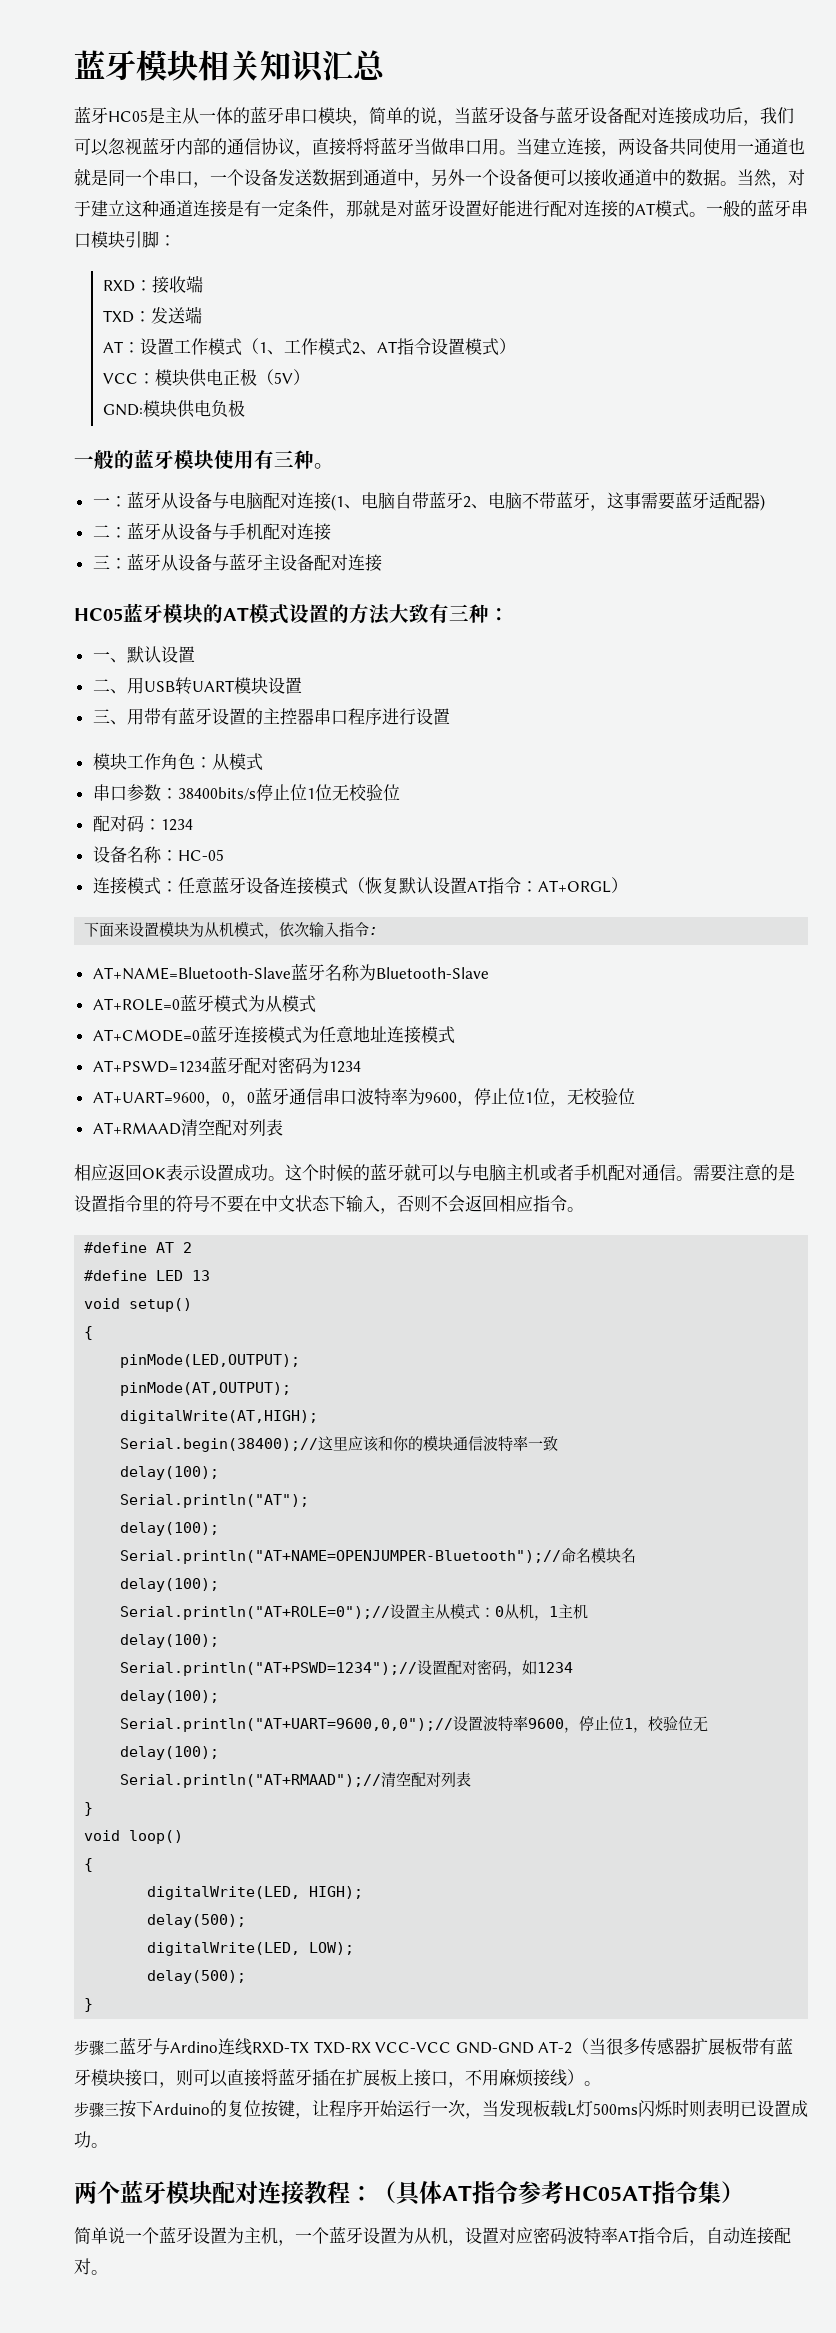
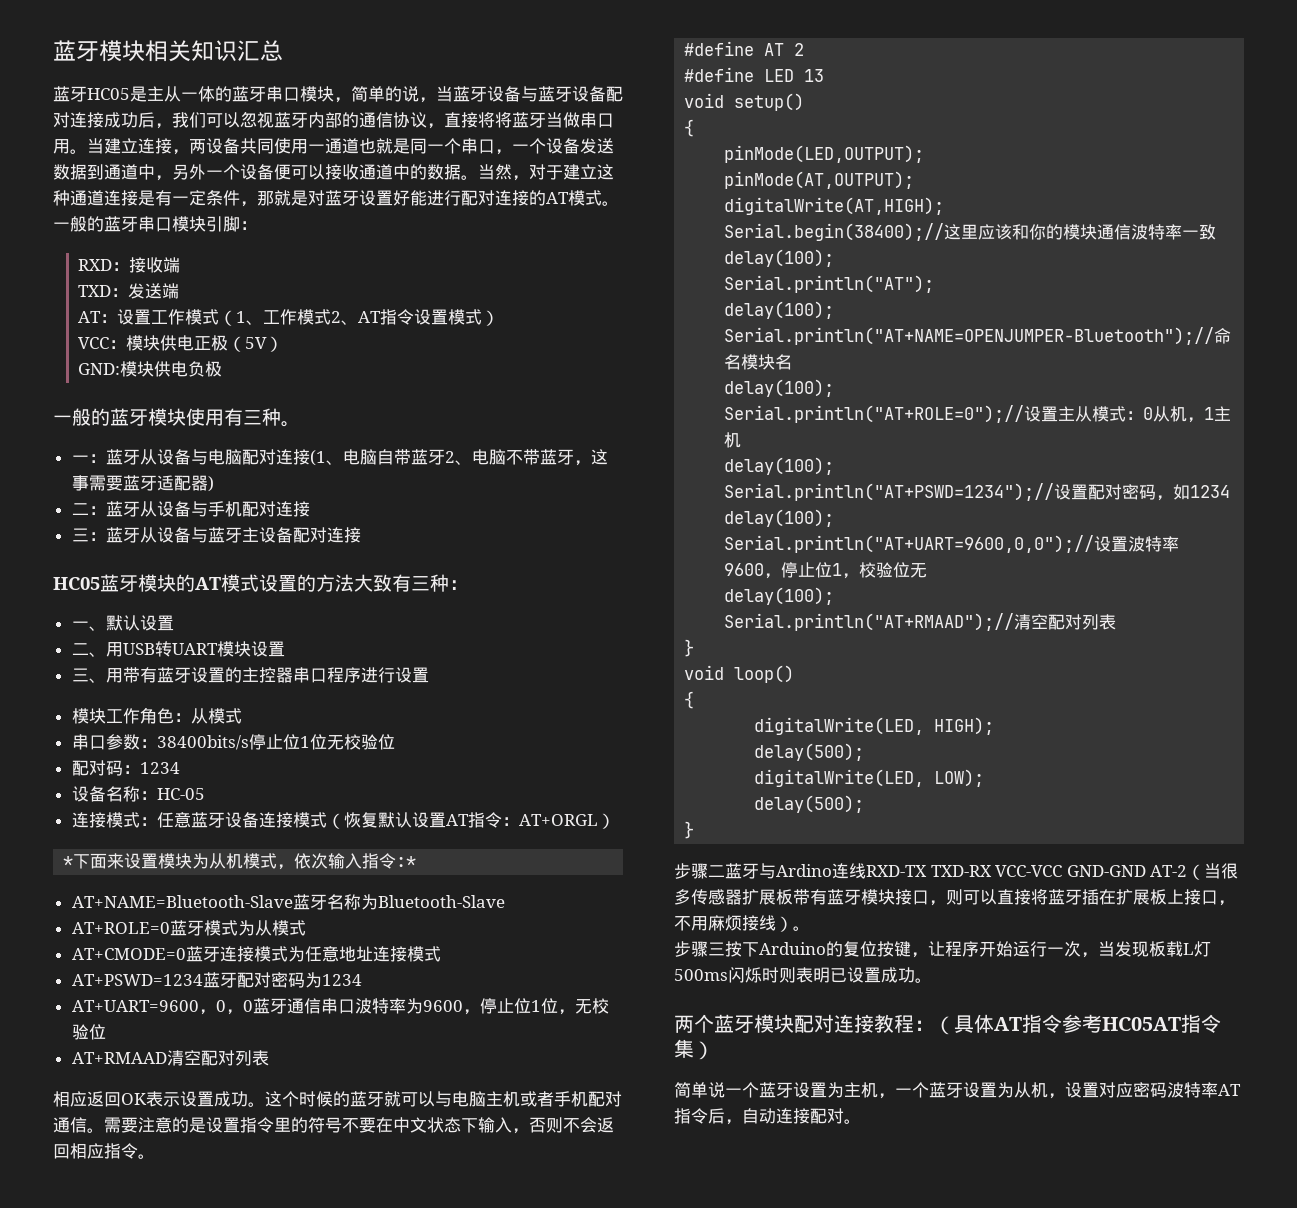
(628, 885) none -> [63,856,74,867] *
[369,927,379,935] : -> [396,856,417,867] :*

